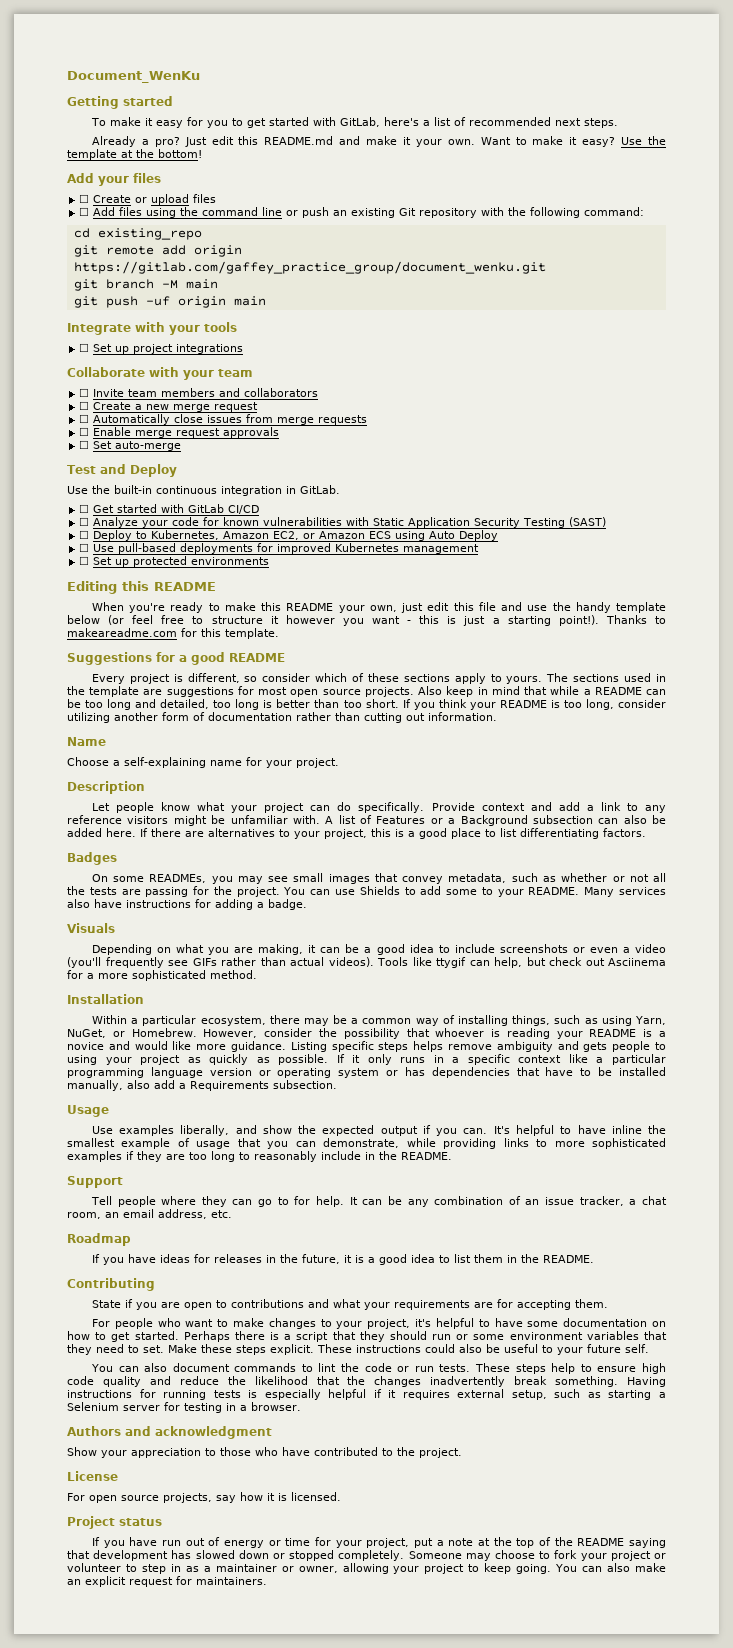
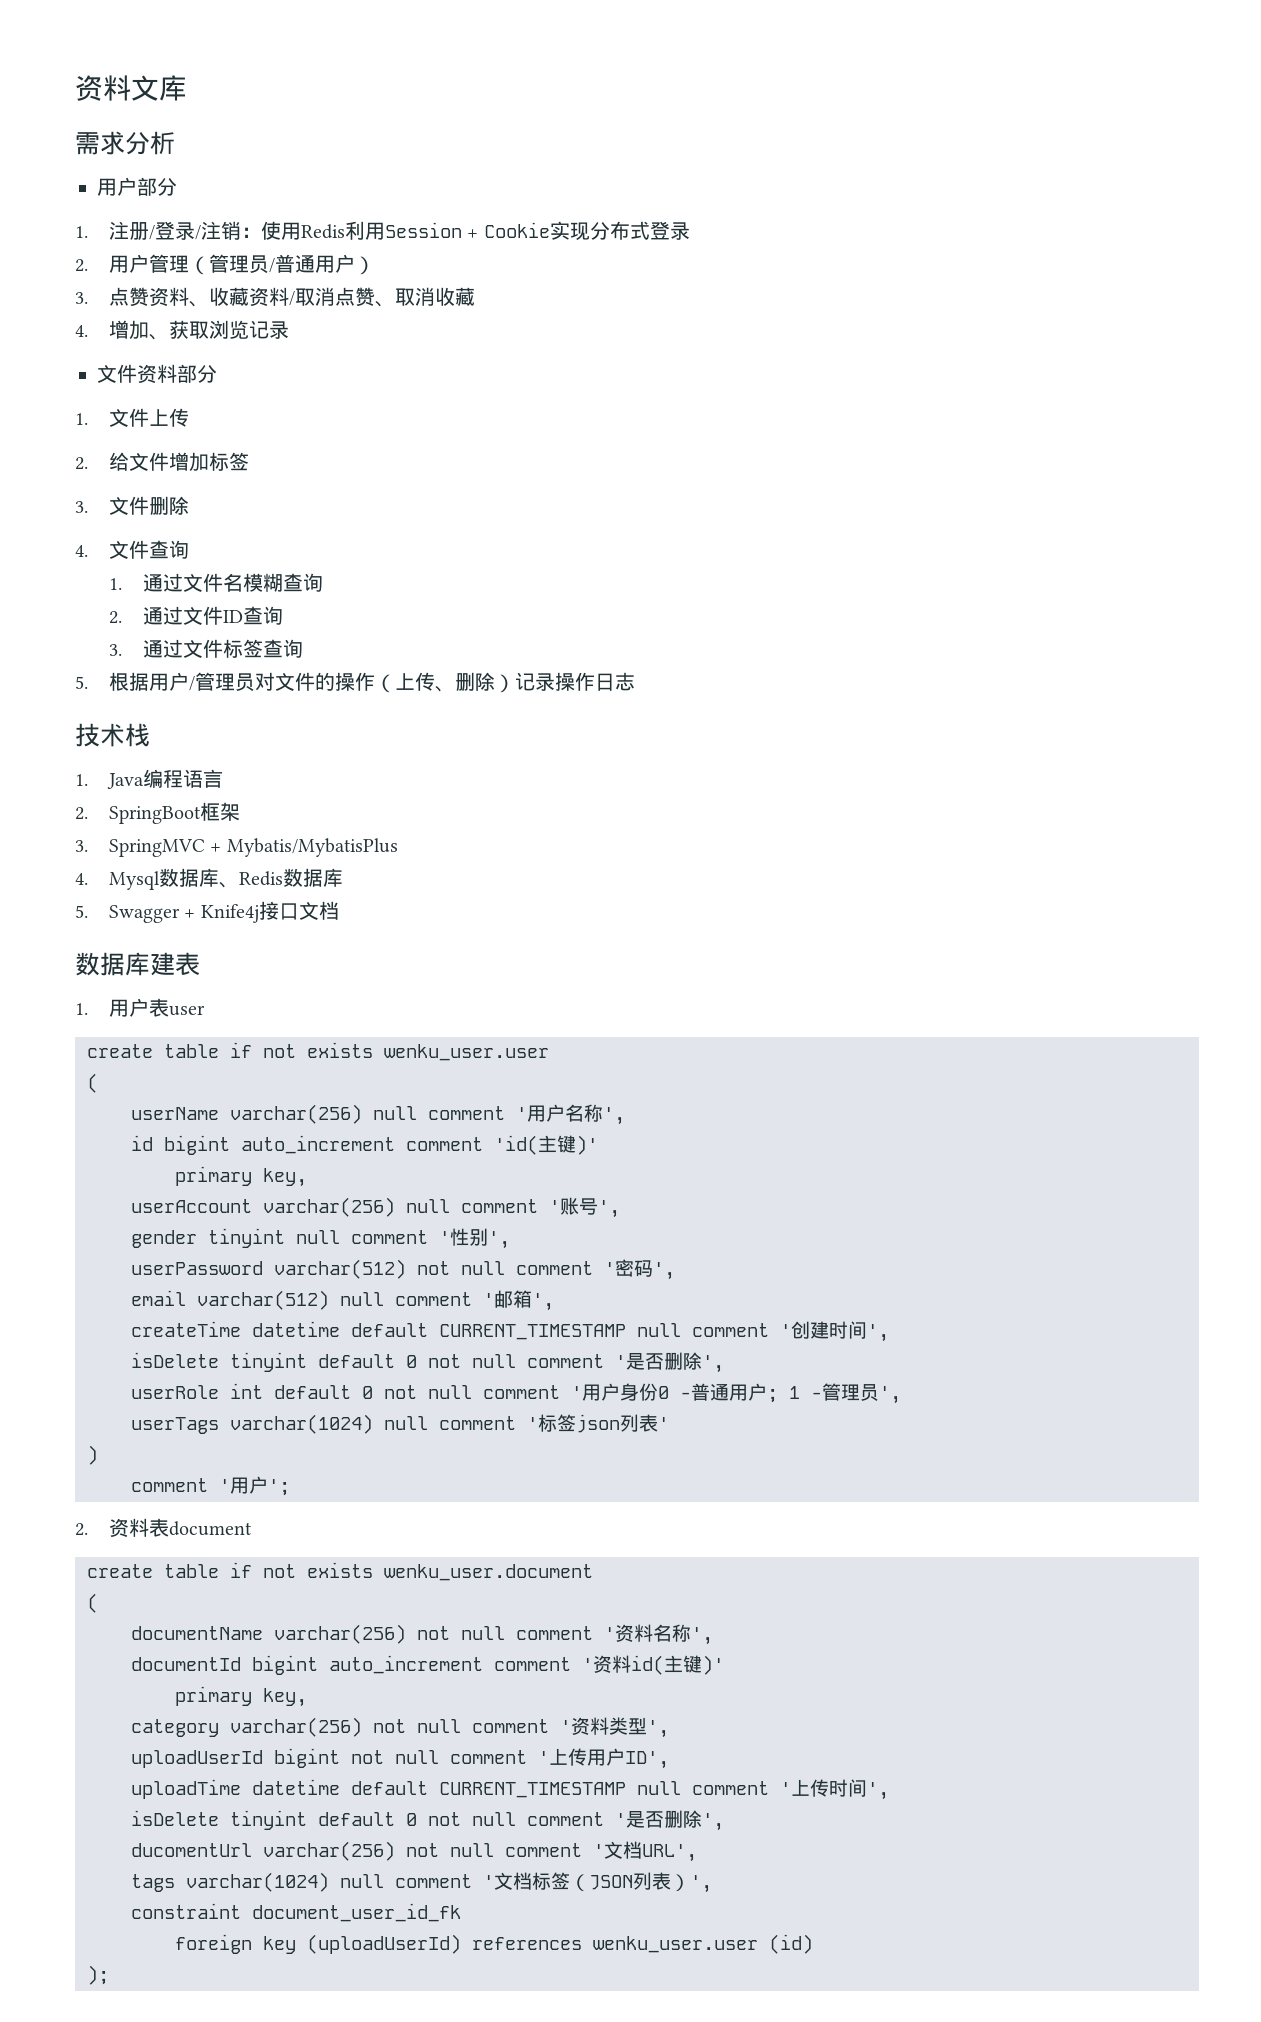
[67,71,200,83] [67,96,173,109] [90,117,618,128] [91,136,666,147] [67,149,202,160] [67,173,161,186] [79,194,217,205] [79,207,645,218] [73,228,202,240] [73,245,242,257] [73,261,546,274] [73,279,218,291] [73,296,266,308] [67,322,237,335] [79,343,244,354] [67,367,253,380] [79,388,319,397] [79,401,259,412] [79,414,368,425] [79,427,280,438] [79,440,182,451] [67,464,177,477] [67,485,340,496] [79,504,260,514] [79,517,607,528] [79,530,499,541] [79,543,480,554] [79,556,270,567] [67,581,216,594] [91,602,666,613] [67,615,666,626] [67,628,279,639] [67,652,285,665] [91,673,666,684] [67,686,667,697] [67,699,666,710] [67,712,497,723] [67,737,106,746] [67,757,339,768] [67,781,145,794] [91,802,666,813] [67,815,666,826] [67,828,646,839] [67,852,117,865] [91,873,666,884] [67,886,666,897] [67,899,307,910] [67,923,115,933] [91,944,666,955] [67,957,666,968] [67,970,257,981] [67,994,144,1004] [91,1015,667,1026] [67,1028,667,1039] [67,1041,666,1052] [67,1054,666,1065] [67,1067,666,1078] [67,1080,337,1091] [67,1105,109,1117] [91,1125,666,1136] [67,1138,666,1149] [67,1151,452,1162] [67,1176,123,1188] [90,1196,667,1207] [67,1209,232,1219] [67,1233,131,1246] [91,1254,594,1265] [67,1278,155,1291] [91,1299,608,1310] [91,1318,666,1329] [67,1331,667,1342] [67,1344,649,1355] [90,1363,667,1374] [67,1376,667,1387] [67,1389,666,1400] [67,1402,301,1413] [67,1426,272,1439] [67,1447,462,1458] [67,1471,118,1481] [67,1492,341,1503] [67,1516,162,1529] [91,1537,666,1548] [67,1550,666,1561] [67,1563,666,1574] [67,1576,267,1587] Document_WenKu // Getting started // To make it easy for you to get started with GitLab, here's a list of recommended next steps. // Already a pro? Just edit this README.md and make it your own. Want to make it easy? Use the template at the bottom! // Add your files // ☐ Create or upload files // ☐ Add files using the command line or push an existing Git repository with the following command: // cd existing_repo // git remote add origin https://gitlab.com/gaffey_practice_group/document_wenku.git // git branch -M main // git push -uf origin main // Integrate with your tools // ☐ Set up project integrations // Collaborate with your team // ☐ Invite team members and collaborators // ☐ Create a new merge request // ☐ Automatically close issues from merge requests // ☐ Enable merge request approvals // ☐ Set auto-merge // Test and Deploy // Use the built-in continuous integration in GitLab. // ☐ Get started with GitLab CI/CD // ☐ Analyze your code for known vulnerabilities with Static Application Security Testing (SAST) // ☐ Deploy to Kubernetes, Amazon EC2, or Amazon ECS using Auto Deploy // ☐ Use pull-based deployments for improved Kubernetes management // ☐ Set up protected environments // Editing this README // When you're ready to make this README your own, just edit this file and use the handy template below (or feel free to structure it however you want - this is just a starting point!). Thanks to makeareadme.com for this template. // Suggestions for a good README // Every project is different, so consider which of these sections apply to yours. The sections used in the template are suggestions for most open source projects. Also keep in mind that while a README can be too long and detailed, too long is better than too short. If you think your README is too long, consider utilizing another form of documentation rather than cutting out information. // Name // Choose a self-explaining name for your project. // Description // Let people know what your project can do specifically. Provide context and add a link to any reference visitors might be unfamiliar with. A list of Features or a Background subsection can also be added here. If there are alternatives to your project, this is a good place to list differentiating factors. // Badges // On some READMEs, you may see small images that convey metadata, such as whether or not all the tests are passing for the project. You can use Shields to add some to your README. Many services also have instructions for adding a badge. // Visuals // Depending on what you are making, it can be a good idea to include screenshots or even a video (you'll frequently see GIFs rather than actual videos). Tools like ttygif can help, but check out Asciinema for a more sophisticated method. // Installation // Within a particular ecosystem, there may be a common way of installing things, such as using Yarn, NuGet, or Homebrew. However, consider the possibility that whoever is reading your README is a novice and would like more guidance. Listing specific steps helps remove ambiguity and gets people to using your project as quickly as possible. If it only runs in a specific context like a particular programming language version or operating system or has dependencies that have to be installed manually, also add a Requirements subsection. // Usage // Use examples liberally, and show the expected output if you can. It's helpful to have inline the smallest example of usage that you can demonstrate, while providing links to more sophisticated examples if they are too long to reasonably include in the README. // Support // Tell people where they can go to for help. It can be any combination of an issue tracker, a chat room, an email address, etc. // Roadmap // If you have ideas for releases in the future, it is a good idea to list them in the README. // Contributing // State if you are open to contributions and what your requirements are for accepting them. // For people who want to make changes to your project, it's helpful to have some documentation on how to get started. Perhaps there is a script that they should run or some environment variables that they need to set. Make these steps explicit. These instructions could also be useful to your future self. // You can also document commands to lint the code or run tests. These steps help to ensure high code quality and reduce the likelihood that the changes inadvertently break something. Having instructions for running tests is especially helpful if it requires external setup, such as starting a Selenium server for testing in a browser. // Authors and acknowledgment // Show your appreciation to those who have contributed to the project. // License // For open source projects, say how it is licensed. // Project status // If you have run out of energy or time for your project, put a note at the top of the README saying that development has slowed down or stopped completely. Someone may choose to fork your project or volunteer to step in as a maintainer or owner, allowing your project to keep going. You can also make an explicit request for maintainers. -> [75,75,187,101] [75,131,175,155] [97,177,177,196] [75,221,690,241] [75,254,376,275] [75,287,476,307] [75,320,290,340] [97,364,217,384] [75,408,190,427] [75,452,250,472] [75,496,190,515] [75,540,190,559] [109,573,324,592] [109,606,284,625] [109,639,304,658] [75,672,636,693] [75,723,150,747] [75,769,224,789] [75,802,241,824] [75,838,398,857] [75,868,344,890] [75,901,339,923] [75,952,200,976] [75,998,206,1017] [87,1042,549,1061] [87,1073,98,1093] [131,1104,625,1125] [131,1135,598,1155] [175,1166,307,1187] [131,1197,620,1218] [131,1228,510,1249] [131,1259,675,1280] [131,1290,554,1311] [131,1321,889,1342] [131,1352,724,1373] [131,1383,901,1404] [131,1414,669,1434] [87,1445,98,1465] [131,1476,290,1496] [75,1518,253,1538] [87,1562,593,1581] [87,1593,98,1613] [131,1624,713,1645] [131,1655,724,1675] [175,1686,307,1707] [131,1717,669,1738] [131,1748,669,1769] [131,1779,889,1800] [131,1810,724,1831] [131,1841,697,1862] [131,1872,712,1893] [131,1903,461,1922] [175,1934,813,1954] [87,1965,109,1985] 资料文库 // 需求分析 // 用户部分 // 1.注册/登录/注销：使用Redis利用Session + Cookie实现分布式登录 // 2.用户管理（管理员/普通用户） // 3.点赞资料、收藏资料/取消点赞、取消收藏 // 4.增加、获取浏览记录 // 文件资料部分 // 1.文件上传 // 2.给文件增加标签 // 3.文件删除 // 4.文件查询 // 1.通过文件名模糊查询 // 2.通过文件ID查询 // 3.通过文件标签查询 // 5.根据用户/管理员对文件的操作（上传、删除）记录操作日志 // 技术栈 // 1. Java编程语言 // 2. SpringBoot框架 // 3. SpringMVC + Mybatis/MybatisPlus // 4. Mysql数据库、Redis数据库 // 5. Swagger + Knife4j接口文档 // 数据库建表 // 1.用户表user // create table if not exists wenku_user.user // ( // userName varchar(256) null comment '用户名称', // id bigint auto_increment comment 'id(主键)' // primary key, // userAccount varchar(256) null comment '账号', // gender tinyint null comment '性别', // userPassword varchar(512) not null comment '密码', // email varchar(512) null comment '邮箱', // createTime datetime default CURRENT_TIMESTAMP null comment '创建时间', // isDelete tinyint default 0 not null comment '是否删除', // userRole int default 0 not null comment '用户身份0 -普通用户; 1 -管理员', // userTags varchar(1024) null comment '标签json列表' // ) // comment '用户'; // 2.资料表document // create table if not exists wenku_user.document // ( // documentName varchar(256) not null comment '资料名称', // documentId bigint auto_increment comment '资料id(主键)' // primary key, // category varchar(256) not null comment '资料类型', // uploadUserId bigint not null comment '上传用户ID', // uploadTime datetime default CURRENT_TIMESTAMP null comment '上传时间', // isDelete tinyint default 0 not null comment '是否删除', // ducomentUrl varchar(256) not null comment '文档URL', // tags varchar(1024) null comment '文档标签（JSON列表）', // constraint document_user_id_fk // foreign key (uploadUserId) references wenku_user.user (id) // );

